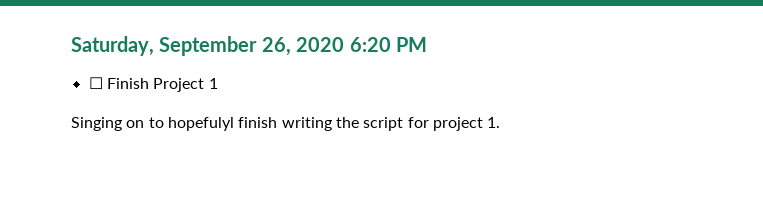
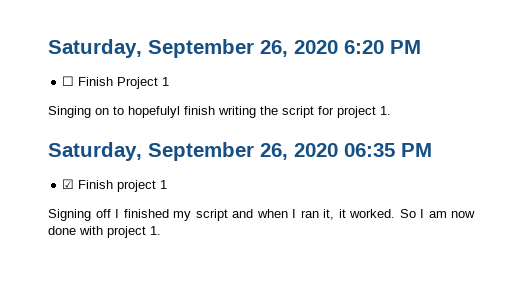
(501, 122) none -> [48,142,432,161] [62,179,168,192] [48,209,475,221] [48,226,161,238] // Saturday, September 26, 2020 06:35 PM // ☑ Finish project 1 // Signing off I finished my script and when I ran it, it worked. So I am now done with project 1.

